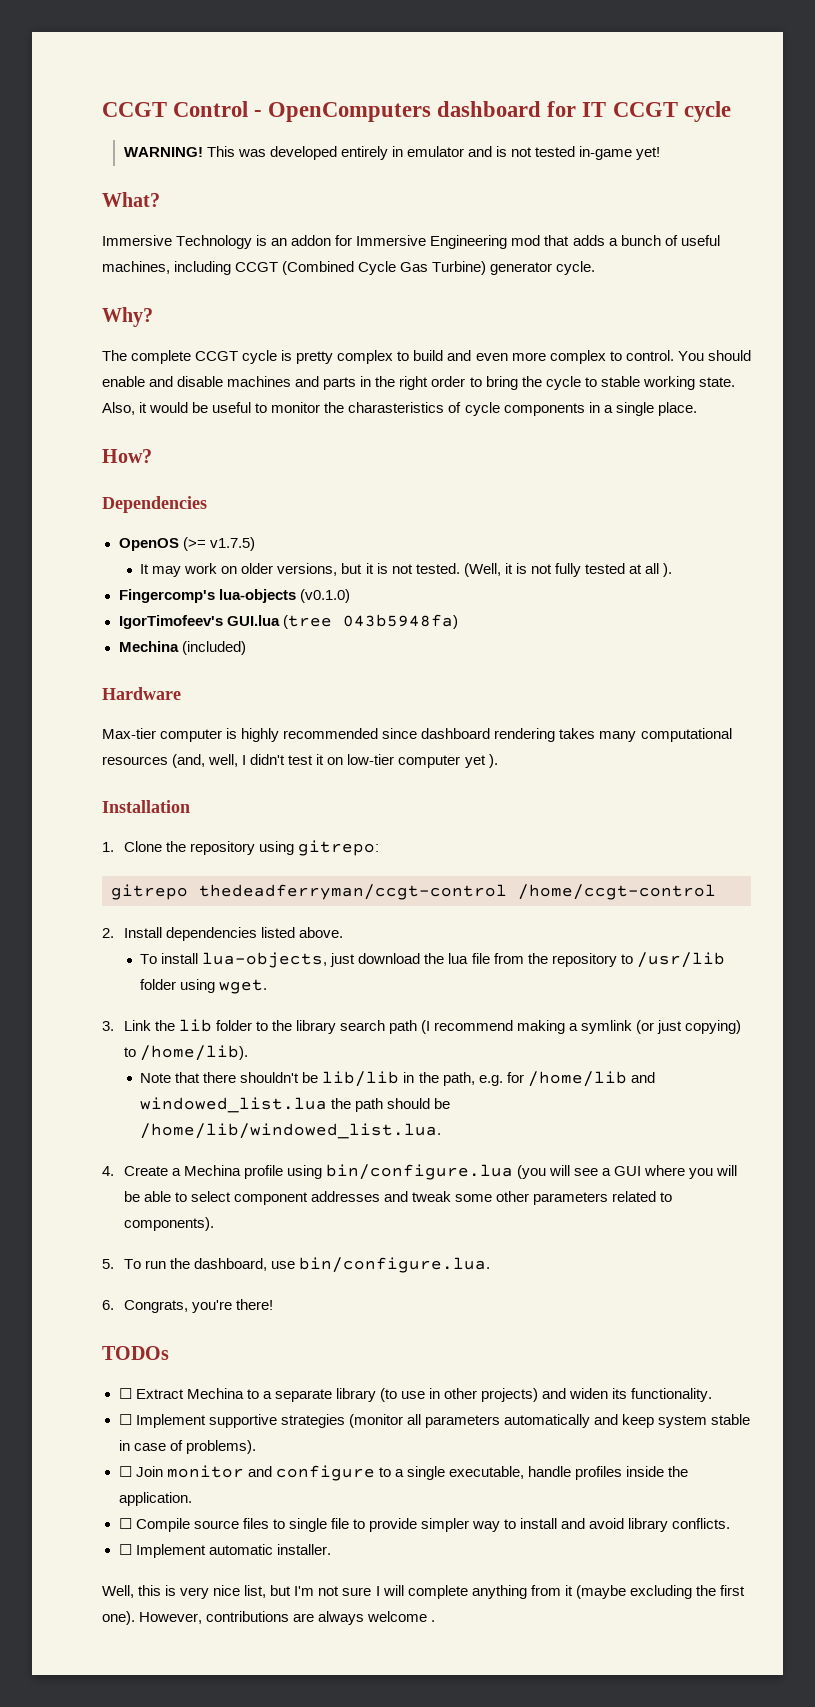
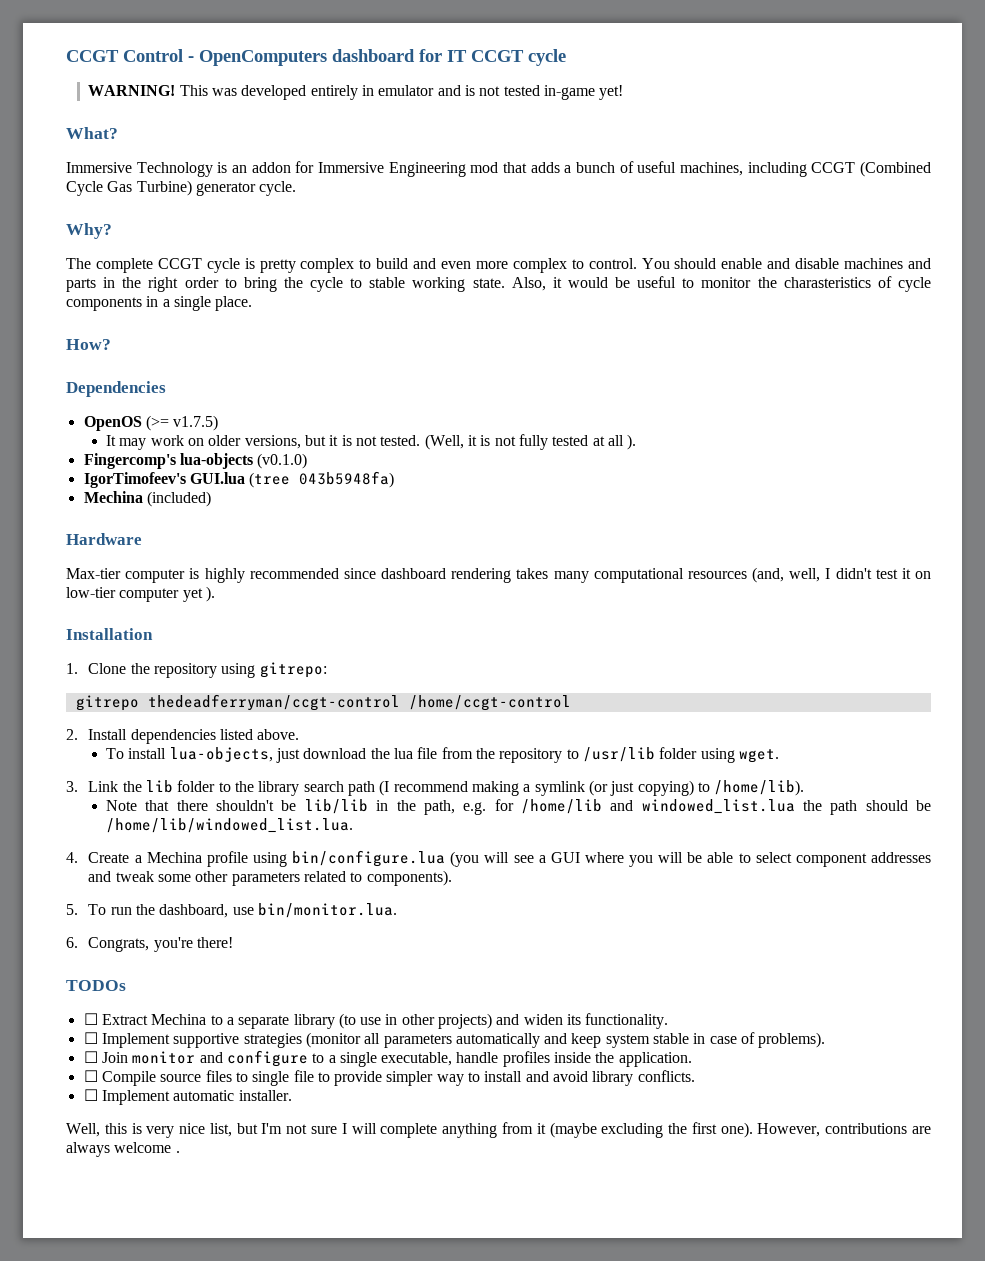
[298,1257,490,1273] bin/configure.lua. -> [258,903,398,918] bin/monitor.lua.

